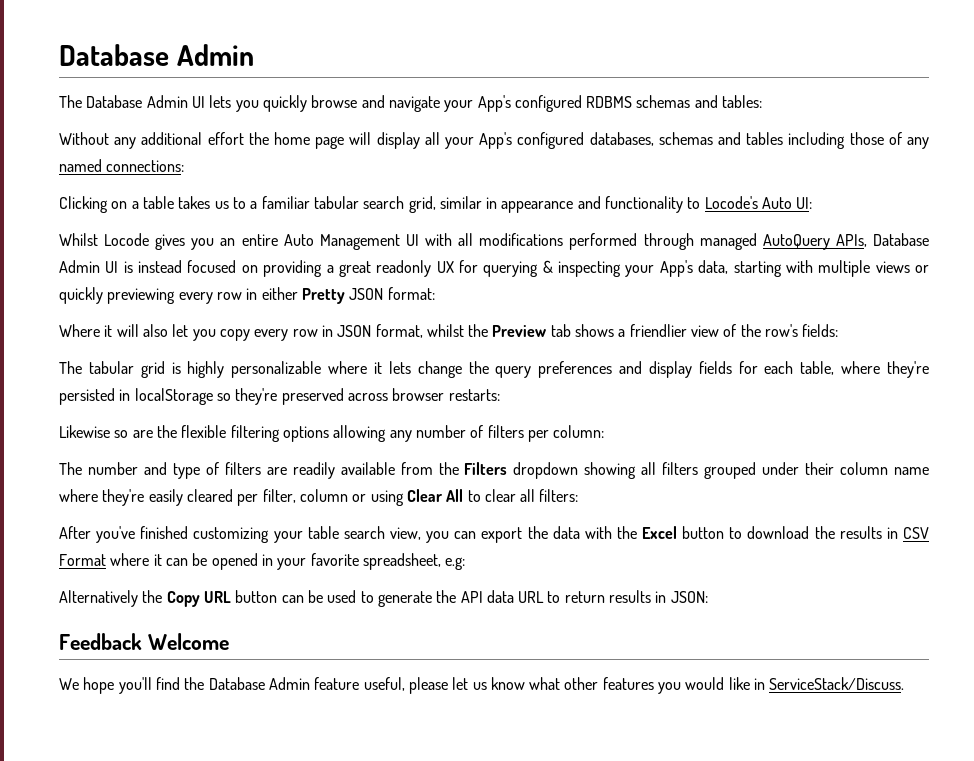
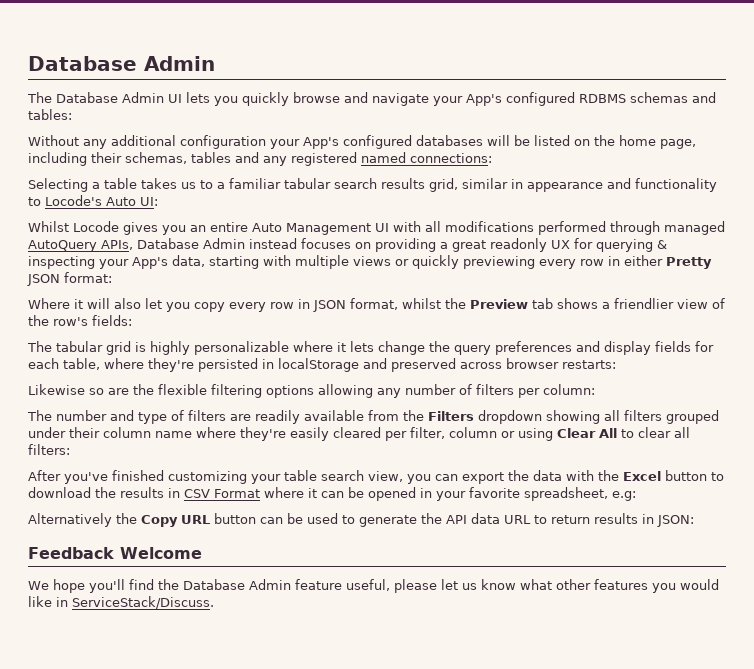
[207,132,930,149] effort the home page will display all your App's configured databases, schemas and tables including those of any -> [180,135,696,149] [28,152,357,166] configuration your App's configured databases will be listed on the home page, including their schemas, tables and any registered
[59,196,128,213] Clicking on -> [28,178,88,192] Selecting
(405, 202) none -> [381,178,425,189] results
[105,260,237,273] UI is instead focused -> [249,238,351,249] instead focuses
[216,388,278,405] so they're -> [363,358,387,369] and

